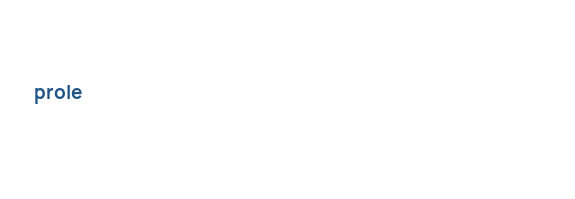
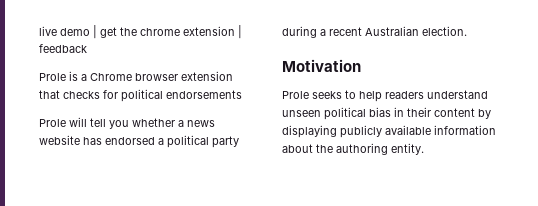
[34,85,82,104] prole -> [39,25,242,39] [39,44,87,53] [39,71,233,81] [39,89,242,102] [39,117,215,129] [39,135,239,148] [282,26,467,38] [282,59,361,72] [282,90,488,102] [282,107,491,120] [282,125,496,138] [282,143,424,155] live demo | get the chrome extension | feedback // Prole is a Chrome browser extension that checks for political endorsements // Prole will tell you whether a news website has endorsed a political party during a recent Australian election. // Motivation // Prole seeks to help readers understand unseen political bias in their content by displaying publicly available information about the authoring entity.

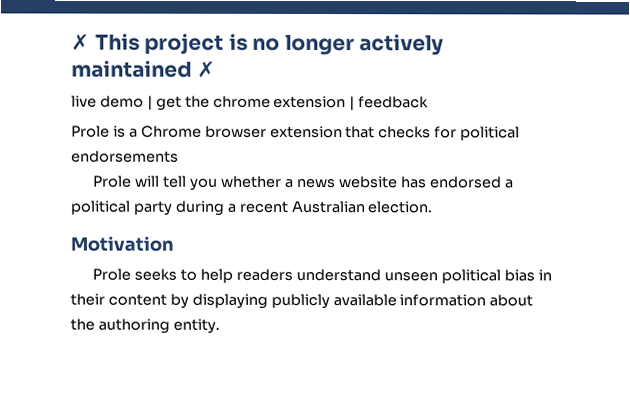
(39, 31) none -> [71,33,445,56] [71,60,216,78] ✗ This project is no longer actively maintained ✗ //

